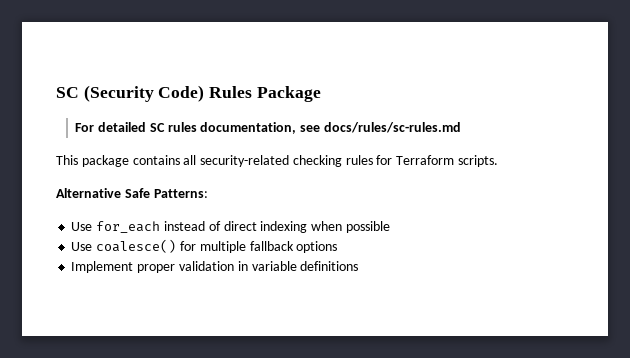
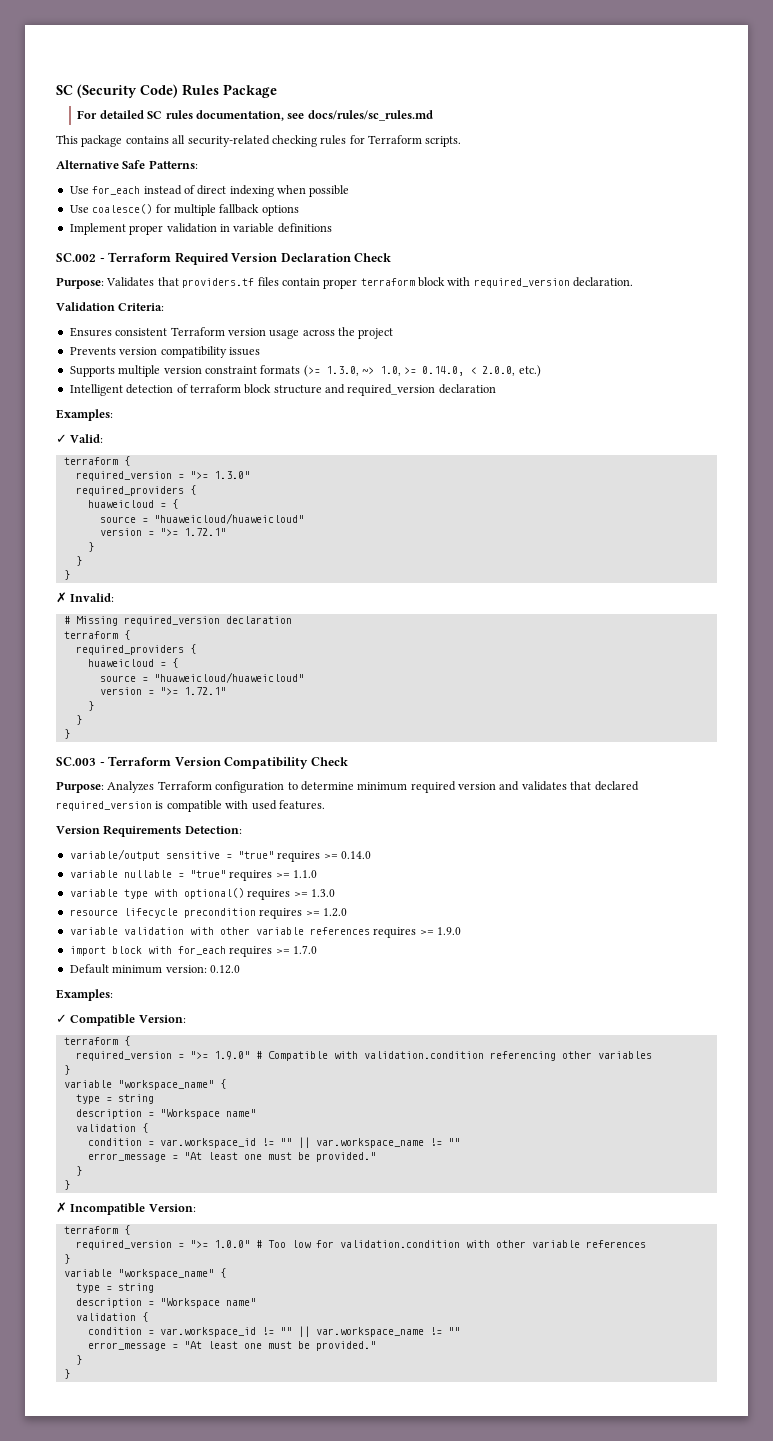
[324,122,462,133] docs/rules/sc-rules.md -> [307,110,433,121] docs/rules/sc_rules.md
(359, 266) none -> [56,252,392,265] [56,277,634,289] [56,302,165,311] [69,327,394,339] [69,346,260,358] [69,365,541,377] [69,384,496,396] [56,409,113,421] [56,434,104,443] [63,456,130,466] [75,471,250,481] [75,485,196,496] [87,499,178,509] [99,513,304,524] [99,528,226,536] [87,542,94,552] [75,556,82,566] [63,570,70,580] [56,592,115,603] [63,616,292,626] [63,630,130,640] [75,644,196,655] [87,658,178,668] [99,672,304,683] [99,687,226,695] [87,701,94,711] [75,715,82,725] [63,729,70,739] [56,756,348,769] [56,781,639,793] [56,800,325,812] [56,825,242,837] [69,849,371,862] [69,870,317,881] [69,888,335,900] [69,908,347,919] [69,927,461,938] [69,945,317,957] [69,964,240,974] [56,989,113,1001] [56,1014,186,1026] [63,1036,130,1046] [75,1051,652,1061] [63,1065,70,1075] [63,1079,226,1090] [75,1094,154,1104] [75,1109,256,1119] [75,1123,148,1133] [87,1137,460,1148] [87,1152,376,1162] [75,1166,82,1176] [63,1180,70,1190] [56,1202,196,1215] [63,1225,130,1235] [75,1240,646,1250] [63,1254,70,1264] [63,1268,226,1279] [75,1283,154,1293] [75,1298,256,1308] [75,1312,148,1322] [87,1326,460,1337] [87,1341,376,1351] [75,1355,82,1365] [63,1369,70,1379] // SC.002 - Terraform Required Version Declaration Check // Purpose: Validates that providers.tf files contain proper terraform block with required_version declaration. // Validation Criteria: // Ensures consistent Terraform version usage across the project // Prevents version compatibility issues // Supports multiple version constraint formats (>= 1.3.0, ~> 1.0, >= 0.14.0, < 2.0.0, etc.) // Intelligent detection of terraform block structure and required_version declaration // Examples: // ✓ Valid: // terraform { // required_version = ">= 1.3.0" // required_providers { // huaweicloud = { // source = "huaweicloud/huaweicloud" // version = ">= 1.72.1" // } // } // } // ✗ Invalid: // # Missing required_version declaration // terraform { // required_providers { // huaweicloud = { // source = "huaweicloud/huaweicloud" // version = ">= 1.72.1" // } // } // } // SC.003 - Terraform Version Compatibility Check // Purpose: Analyzes Terraform configuration to determine minimum required version and validates that declared required_version is compatible with used features. // Version Requirements Detection: // variable/output sensitive = "true" requires >= 0.14.0 // variable nullable = "true" requires >= 1.1.0 // variable type with optional() requires >= 1.3.0 // resource lifecycle precondition requires >= 1.2.0 // variable validation with other variable references requires >= 1.9.0 // import block with for_each requires >= 1.7.0 // Default minimum version: 0.12.0 // Examples: // ✓ Compatible Version: // terraform { // required_version = ">= 1.9.0" # Compatible with validation.condition referencing other variables // } // variable "workspace_name" { // type = string // description = "Workspace name" // validation { // condition = var.workspace_id != "" || var.workspace_name != "" // error_message = "At least one must be provided." // } // } // ✗ Incompatible Version: // terraform { // required_version = ">= 1.0.0" # Too low for validation.condition with other variable references // } // variable "workspace_name" { // type = string // description = "Workspace name" // validation { // condition = var.workspace_id != "" || var.workspace_name != "" // error_message = "At least one must be provided." // } // }

